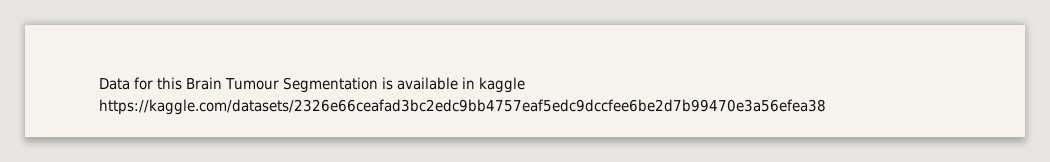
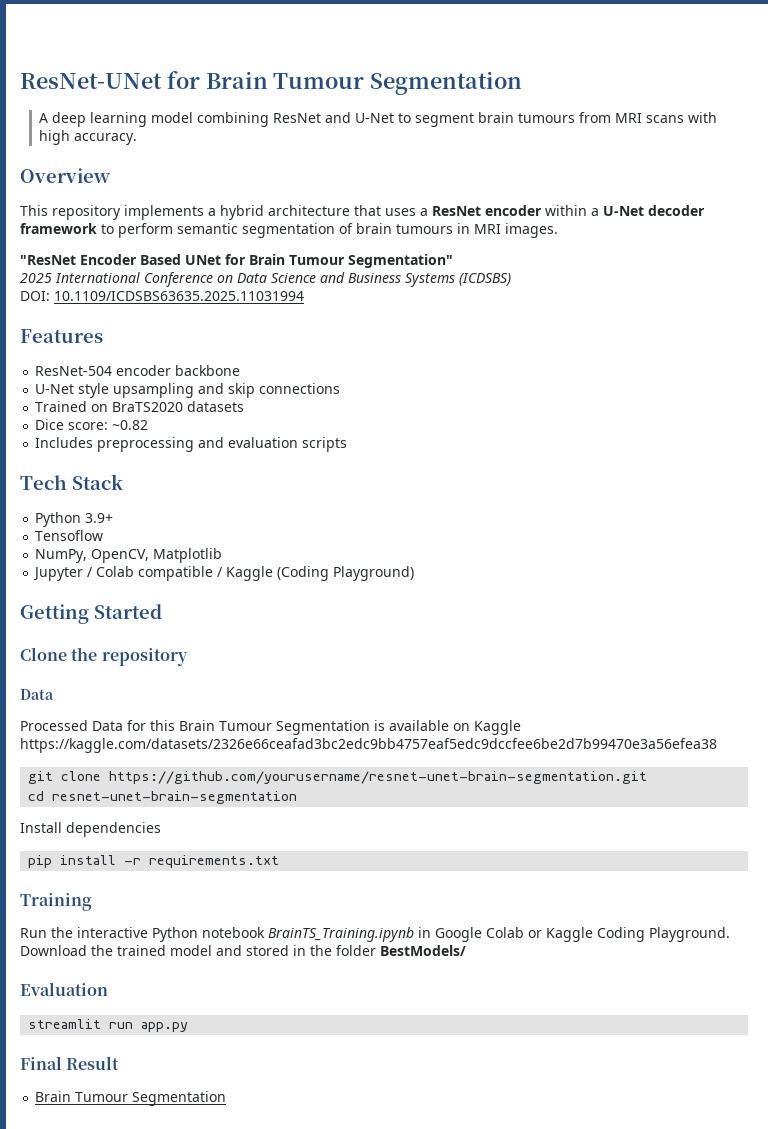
(99, 84) none -> [20,71,523,95] [39,112,718,127] [39,130,138,145] [20,168,111,183] [20,205,705,220] [20,223,558,238] [20,254,453,268] [20,272,511,287] [20,291,304,301] [20,329,103,343] [35,365,241,376] [35,383,341,398] [35,401,245,412] [35,419,149,430] [35,437,348,452] [20,474,123,490] [35,512,114,527] [35,530,104,541] [35,548,223,563] [33,566,415,581] [20,604,162,624] [20,647,188,666] [20,689,54,700] [20,720,88,731] ResNet-UNet for Brain Tumour Segmentation // A deep learning model combining ResNet and U-Net to segment brain tumours from MRI scans with high accuracy. // Overview // This repository implements a hybrid architecture that uses a ResNet encoder within a U-Net decoder framework to perform semantic segmentation of brain tumours in MRI images. // "ResNet Encoder Based UNet for Brain Tumour Segmentation" // 2025 International Conference on Data Science and Business Systems (ICDSBS) // DOI: 10.1109/ICDSBS63635.2025.11031994 // Features // ResNet-504 encoder backbone // U-Net style upsampling and skip connections // Trained on BraTS2020 datasets // Dice score: ~0.82 // Includes preprocessing and evaluation scripts // Tech Stack // Python 3.9+ // Tensoflow // NumPy, OpenCV, Matplotlib // Jupyter / Colab compatible / Kaggle (Coding Playground) // Getting Started // Clone the repository // Data // Processed
[462,77,526,93] [99,99,826,115] in kaggle https://kaggle.com/datasets/2326e66ceafad3bc2edc9bb4757eaf5edc9dccfee6be2d7b99470e3a56efea38 -> [453,720,521,735] [20,738,717,753] [28,771,648,784] [28,791,298,804] [20,822,161,837] [28,855,280,868] [20,893,92,911] [20,927,730,942] [20,945,466,956] [20,982,108,996] [28,1019,189,1032] [20,1056,120,1070] [35,1091,227,1106] on Kaggle https://kaggle.com/datasets/2326e66ceafad3bc2edc9bb4757eaf5edc9dccfee6be2d7b99470e3a56efea38 // git clone https://github.com/yourusername/resnet-unet-brain-segmentation.git // cd resnet-unet-brain-segmentation // Install dependencies // pip install -r requirements.txt // Training // Run the interactive Python notebook BrainTS_Training.ipynb in Google Colab or Kaggle Coding Playground. Download the trained model and stored in the folder BestModels/ // Evaluation // streamlit run app.py // Final Result // Brain Tumour Segmentation

